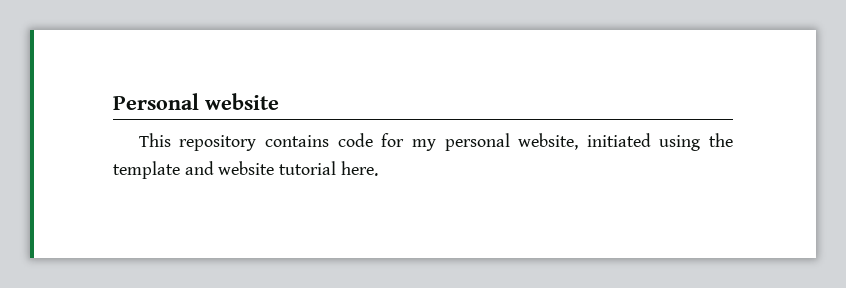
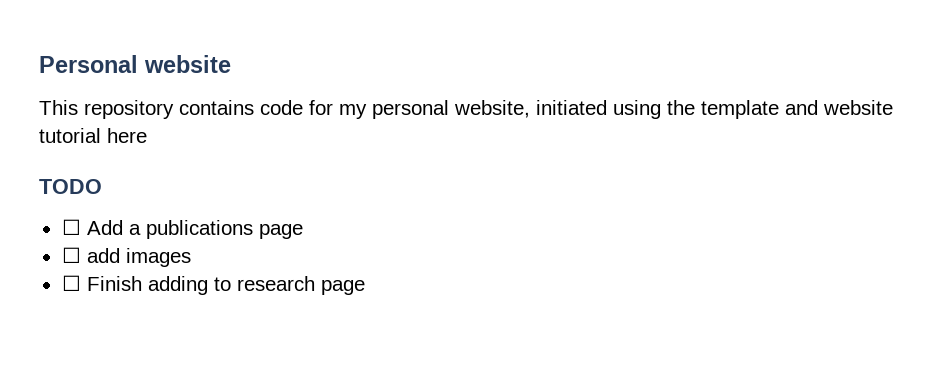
[340,161,378,176] here. -> [107,128,147,143] [39,179,102,194] [61,219,303,239] [61,247,191,267] [61,275,365,295] here // TODO // ☐ Add a publications page // ☐ add images // ☐ Finish adding to research page

